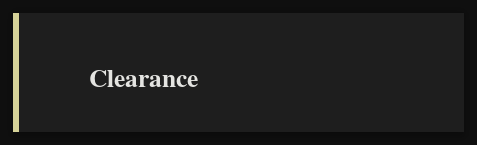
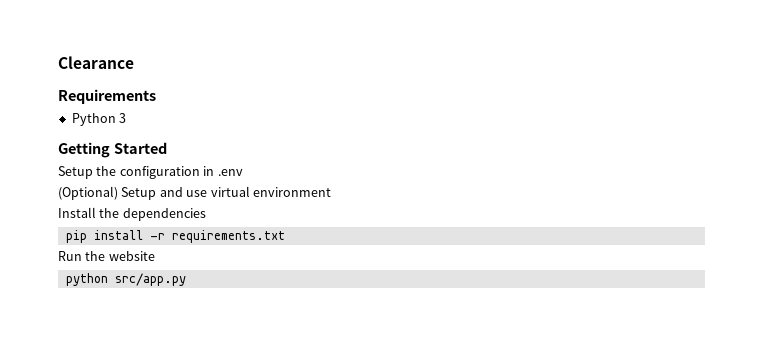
(198, 78) none -> [58,89,156,104] [71,113,127,126] [58,142,167,158] [58,166,243,179] [58,186,331,200] [58,207,206,221] [65,230,285,243] [58,251,155,261] [65,273,186,286] // Requirements // Python 3 // Getting Started // Setup the configuration in .env // (Optional) Setup and use virtual environment // Install the dependencies // pip install -r requirements.txt // Run the website // python src/app.py

